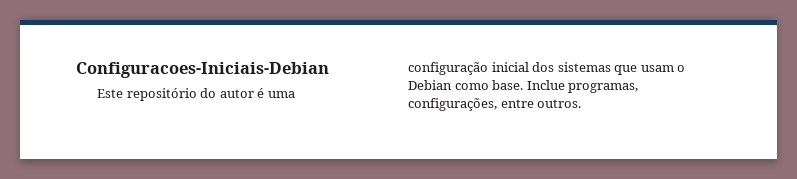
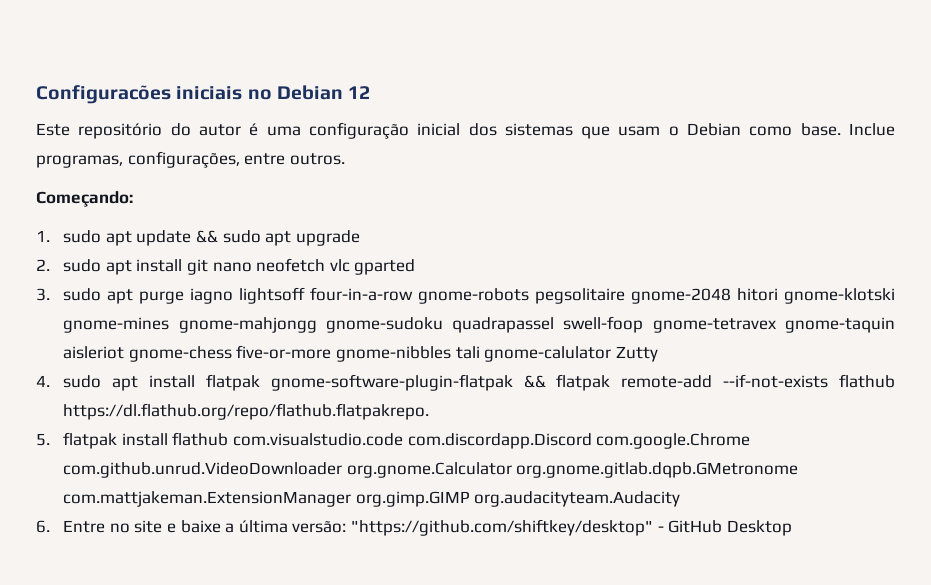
[76,62,329,78] Configuracoes-Iniciais-Debian -> [36,85,371,104] Configuracões iniciais no Debian 12
(582, 103) none -> [36,191,133,207] [36,230,360,246] [36,258,416,275] [36,287,896,304] [63,316,895,333] [63,345,658,362] [36,374,895,391] [63,403,430,420] [36,432,751,449] [63,462,799,478] [63,491,681,507] [36,519,792,536] // Começando: // 1. sudo apt update && sudo apt upgrade // 2. sudo apt install git nano neofetch vlc gparted // 3. sudo apt purge iagno lightsoff four-in-a-row gnome-robots pegsolitaire gnome-2048 hitori gnome-klotski gnome-mines gnome-mahjongg gnome-sudoku quadrapassel swell-foop gnome-tetravex gnome-taquin aisleriot gnome-chess five-or-more gnome-nibbles tali gnome-calulator Zutty // 4. sudo apt install flatpak gnome-software-plugin-flatpak && flatpak remote-add --if-not-exists flathub https://dl.flathub.org/repo/flathub.flatpakrepo. // 5. flatpak install flathub com.visualstudio.code com.discordapp.Discord com.google.Chrome com.github.unrud.VideoDownloader org.gnome.Calculator org.gnome.gitlab.dqpb.GMetronome com.mattjakeman.ExtensionManager org.gimp.GIMP org.audacityteam.Audacity // 6. Entre no site e baixe a última versão: "https://github.com/shiftkey/desktop" - GitHub Desktop

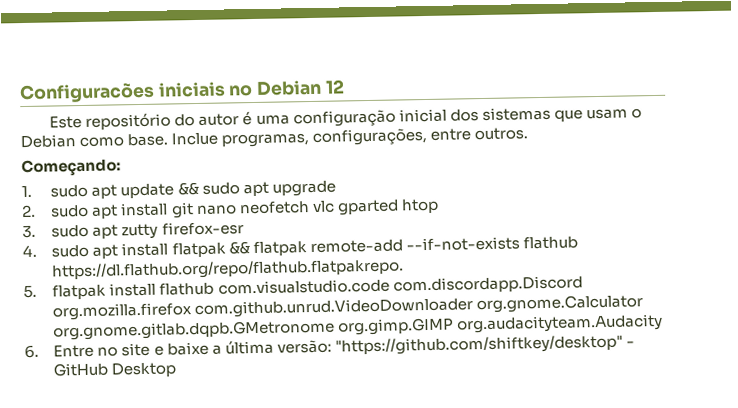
(416, 267) none -> [400,198,439,214] htop
[139,287,896,304] [63,316,895,333] [63,345,658,362] purge iagno lightsoff four-in-a-row gnome-robots pegsolitaire gnome-2048 hitori gnome-klotski gnome-mines gnome-mahjongg gnome-sudoku quadrapassel swell-foop gnome-tetravex gnome-taquin aisleriot gnome-chess five-or-more gnome-nibbles tali gnome-calulator Zutty -> [121,221,244,240] zutty firefox-esr
[270,374,513,391] gnome-software-plugin-flatpak -> (226, 250) none
[596,433,751,449] com.google.Chrome -> [52,302,193,321] org.mozilla.firefox
[63,491,352,507] com.mattjakeman.ExtensionManager -> (336, 330) none

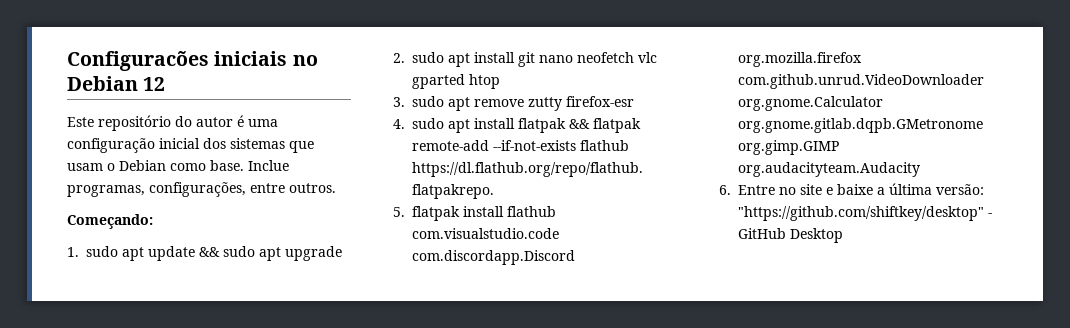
(119, 231) none -> [474,99,524,107] remove

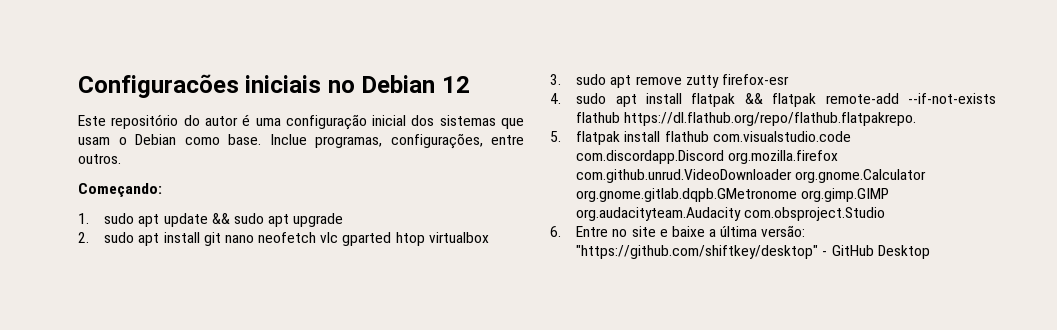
(500, 81) none -> [428,232,489,243] virtualbox
(920, 169) none -> [744,207,886,221] com.obsproject.Studio

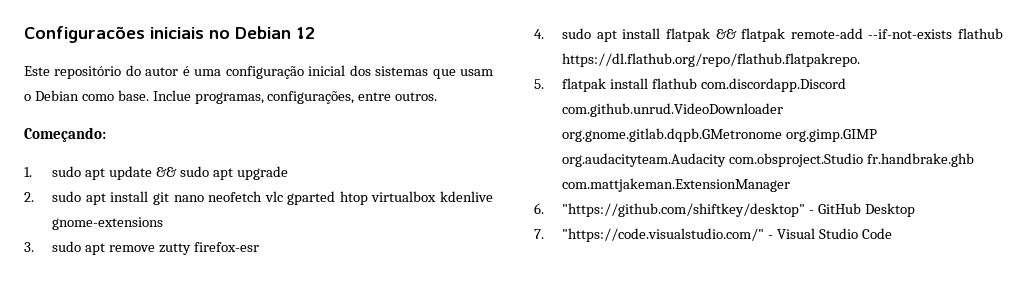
(489, 237) none -> [440,191,494,202] [52,217,164,230] kdenlive gnome-extensions
[712,131,851,142] [576,150,839,164] [576,169,927,183] com.visualstudio.code com.discordapp.Discord org.mozilla.firefox com.github.unrud.VideoDownloader org.gnome.Calculator -> [700,78,846,92] [562,103,784,117] com.discordapp.Discord com.github.unrud.VideoDownloader
(886, 214) none -> [867,153,975,167] [562,178,791,192] fr.handbrake.ghb com.mattjakeman.ExtensionManager
[576,225,806,237] [576,245,930,259] Entre no site e baixe a última versão: "https://github.com/shiftkey/desktop" - GitHub Desktop -> [562,203,915,217] [534,228,892,242] "https://github.com/shiftkey/desktop" - GitHub Desktop // 7. "https://code.visualstudio.com/" - Visual Studio Code

